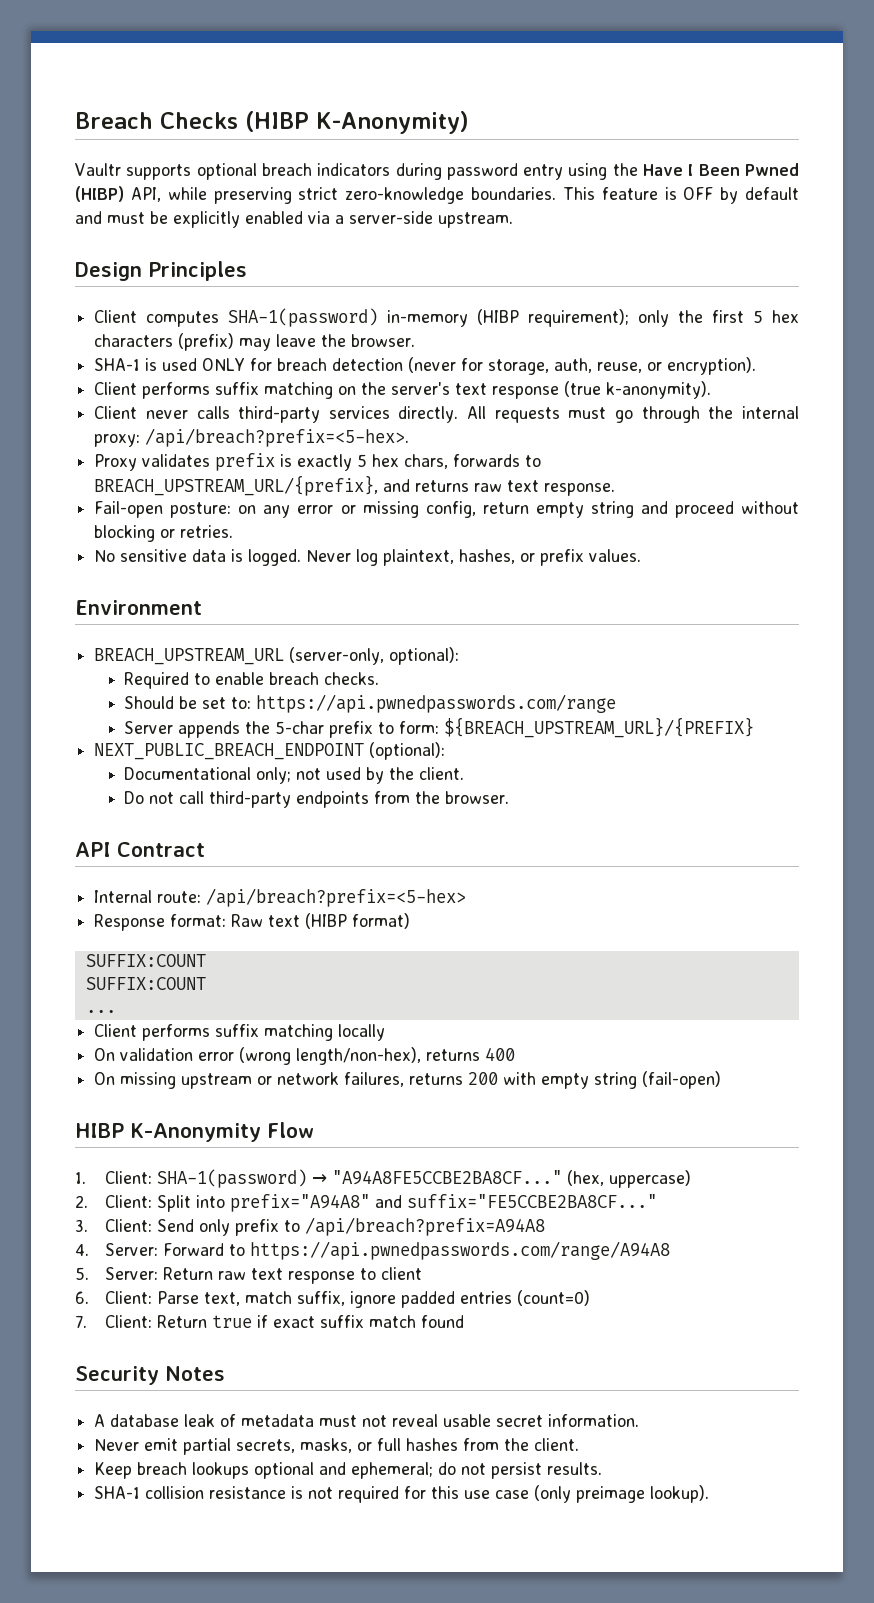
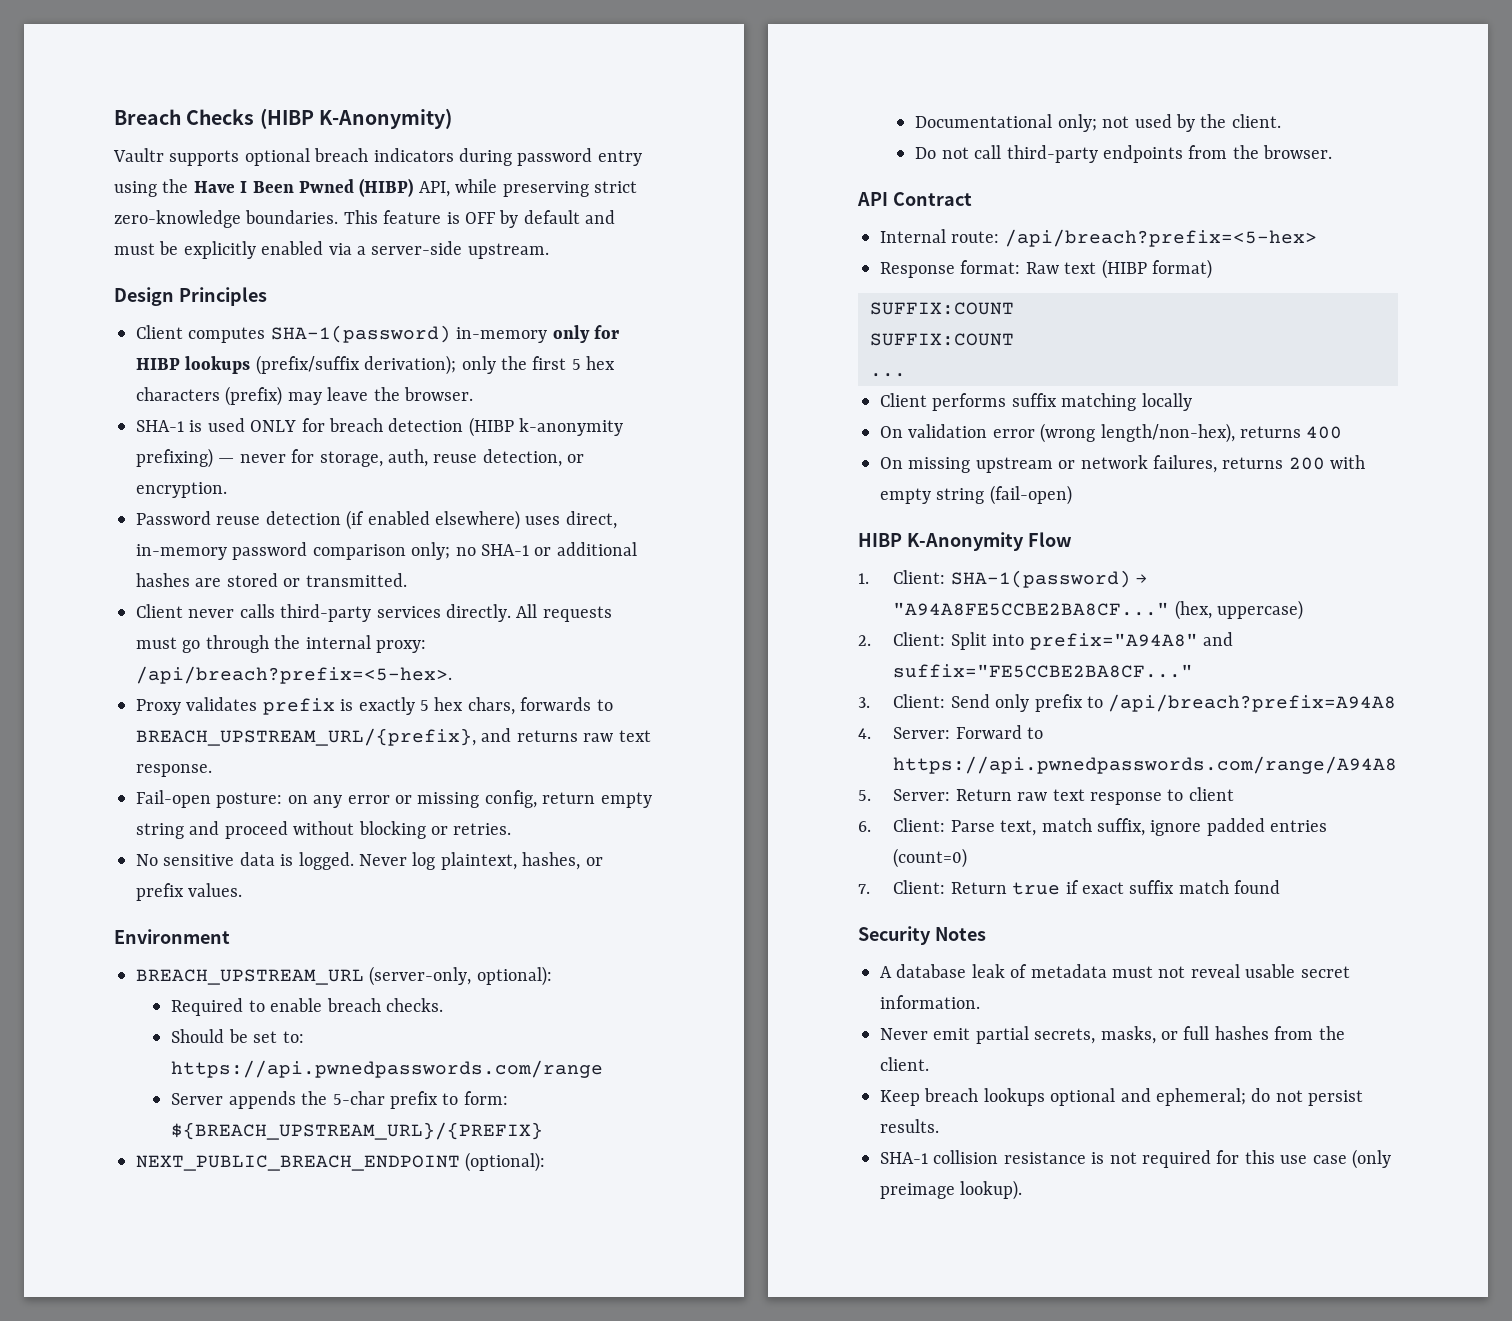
[477,309,630,327] (HIBP requirement); -> [552,325,619,343] [136,355,457,375] only for HIBP lookups (prefix/suffix derivation);
[408,357,757,375] [94,381,712,399] (never for storage, auth, reuse, or encryption). // Client performs suffix matching on the server's text response (true k-anonymity). -> [468,417,624,437] [136,448,585,468] [136,482,227,498] [136,510,617,530] [136,542,637,560] [136,573,407,587] (HIBP k-anonymity prefixing) — never for storage, auth, reuse detection, or encryption. // Password reuse detection (if enabled elsewhere) uses direct, in-memory password comparison only; no SHA-1 or additional hashes are stored or transmitted.

